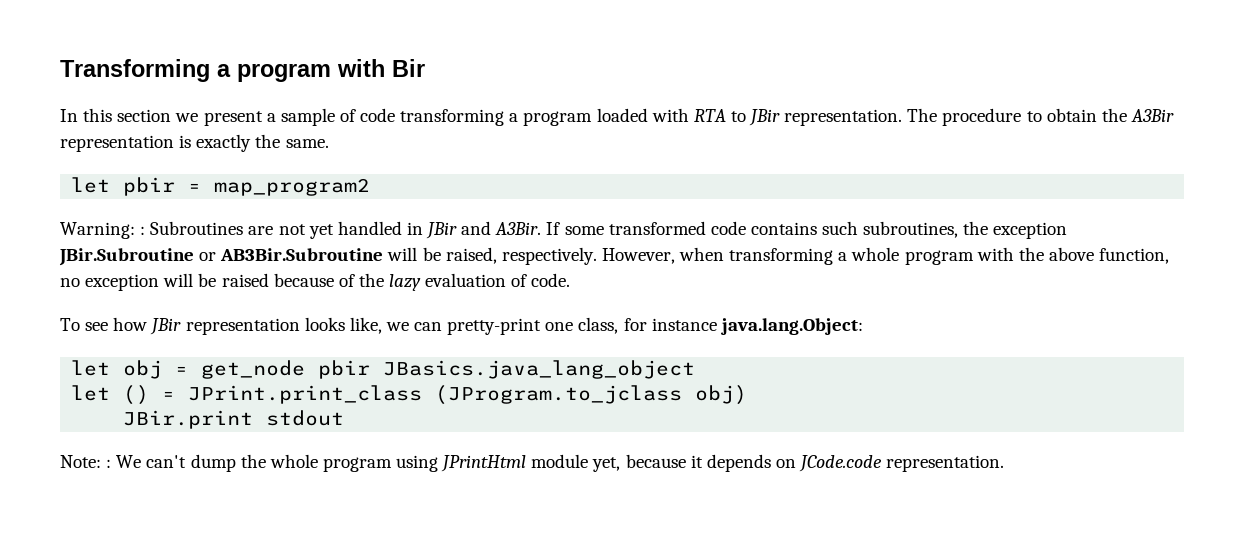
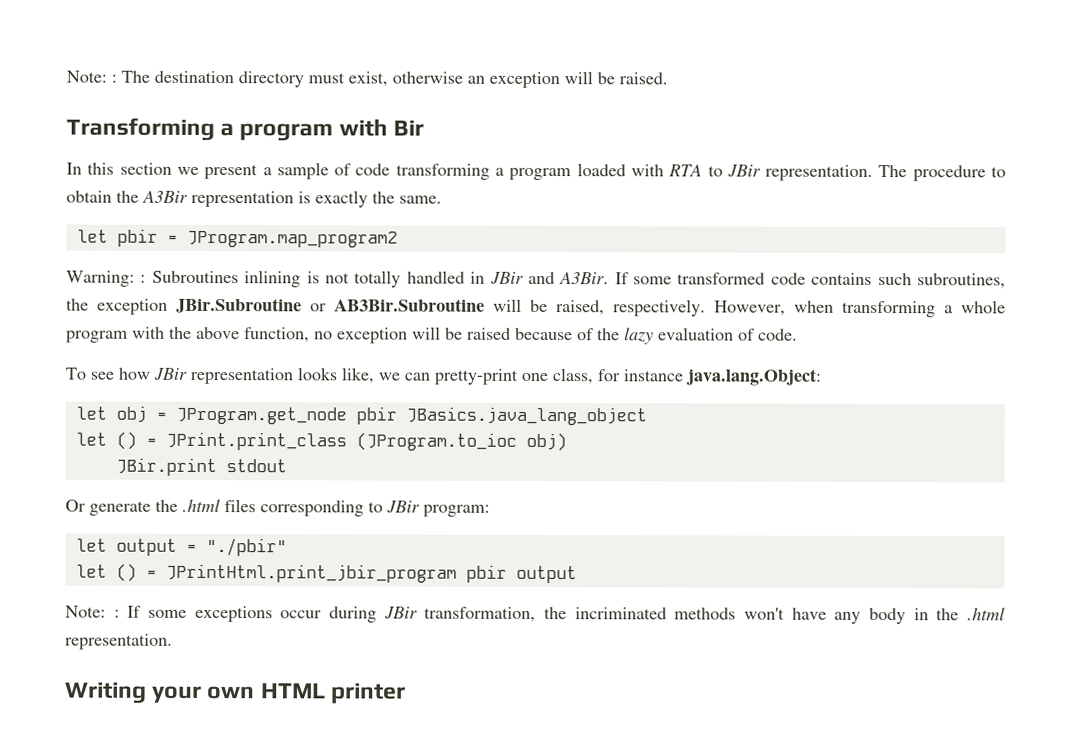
(60, 70) none -> [66,70,668,89] Note: : The destination directory must exist, otherwise an exception will be raised. //
[214,178,371,196] map_program2 -> [186,230,398,248] JProgram.map_program2
[248,224,334,239] are not yet -> [244,270,402,288] inlining is not totally
[201,360,306,379] get_node -> [175,406,347,425] JProgram.get_node
[435,385,683,405] (JProgram.to_jclass -> [355,432,517,451] (JProgram.to_ioc
[60,454,1005,472] Note: : We can't dump the whole program using JPrintHtml module yet, because it depends on JCode.code representation. -> [65,498,490,517] [75,537,287,557] [75,563,577,584] [65,605,1006,625] [65,633,173,650] [65,681,406,704] Or generate the .html files corresponding to JBir program: // let output = "./pbir" // let () = JPrintHtml.print_jbir_program pbir output // Note: : If some exceptions occur during JBir transformation, the incriminated methods won't have any body in the .html representation. // Writing your own HTML printer

